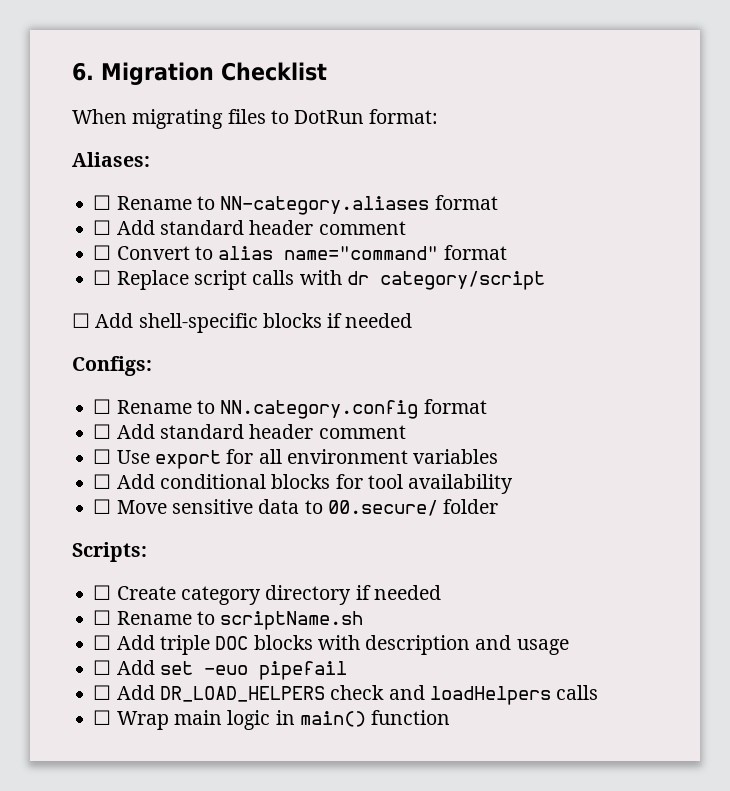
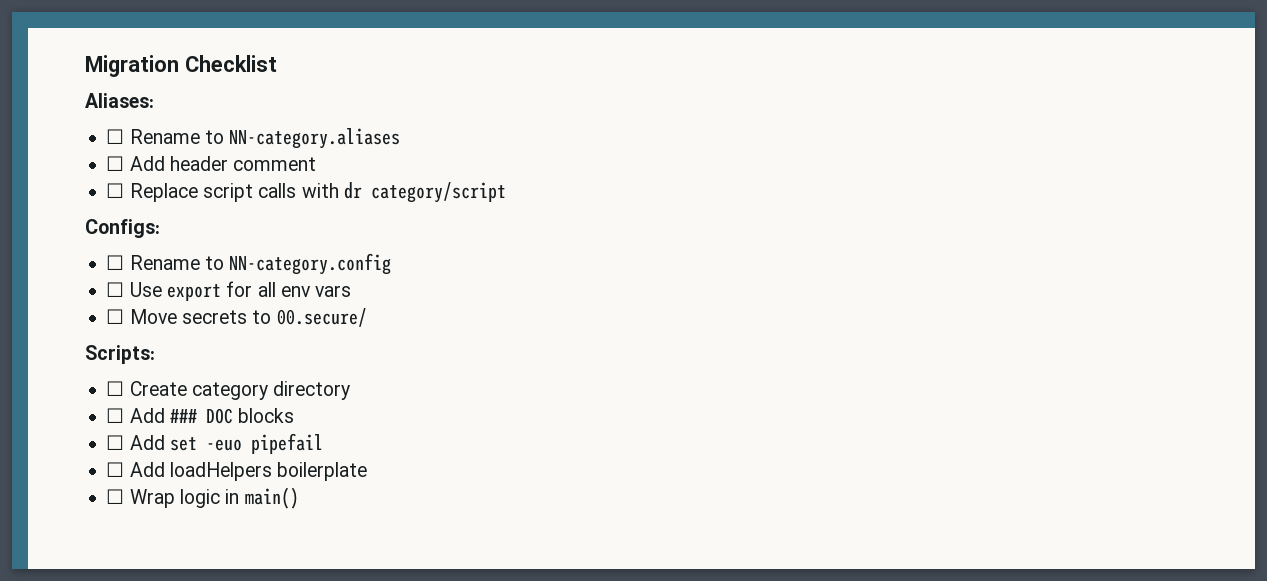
[72,62,94,81] 6. -> (85, 66) none
[72,109,439,129] // When migrating files to DotRun format: -> (277, 63) none
[434,195,498,210] [93,220,406,235] [93,245,507,260] format // ☐ Add standard header comment // ☐ Convert to alias name="command" format -> [106,156,317,171] // ☐ Add header comment
[72,313,413,333] [72,356,152,376] [93,399,487,419] [93,424,406,439] ☐ Add shell-specific blocks if needed // Configs: // ☐ Rename to NN.category.config format // ☐ Add standard header comment -> [85,219,160,238] [106,253,392,275] Configs: // ☐ Rename to NN-category.config
[286,449,499,464] [93,474,514,494] environment variables // ☐ Add conditional blocks for tool availability -> [280,286,352,297] env vars
[171,499,300,514] sensitive data -> [181,310,247,324] secrets
[443,499,499,514] folder -> (367, 317) none
[355,585,441,600] [93,610,364,630] [93,635,210,655] if needed // ☐ Rename to scriptName.sh // ☐ Add triple -> [106,408,197,423] // ☐ Add ###
[317,635,569,655] with description and usage -> (295, 415) none
[159,685,599,705] DR_LOAD_HELPERS check and loadHelpers calls -> [169,462,368,481] loadHelpers boilerplate
[173,710,222,725] main -> (175, 498) none
[371,710,451,725] function -> (299, 498) none

